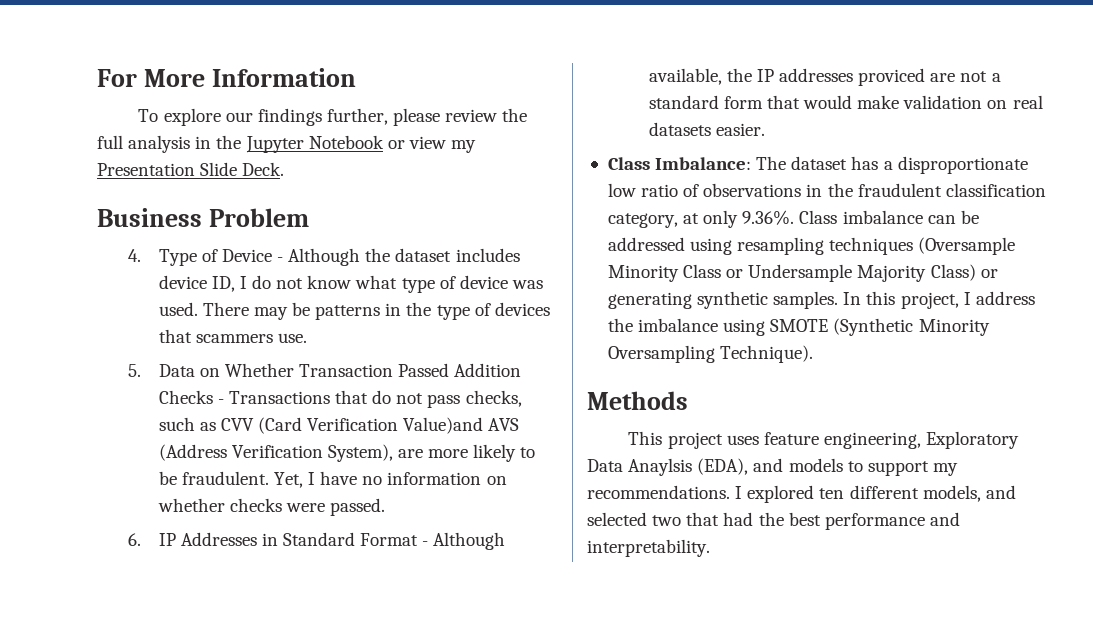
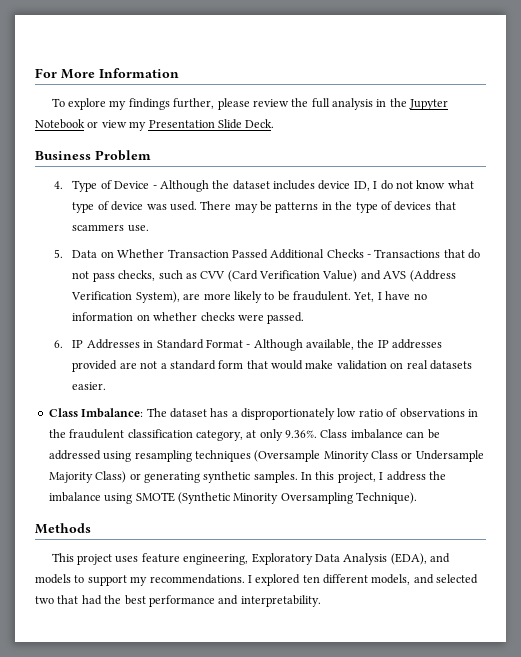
[225,112,253,122] our -> [109,100,127,110] my
[454,363,522,377] Addition -> [270,249,325,259] Additional
[403,417,484,434] Value)and -> [322,270,381,282] Value) and
[858,68,926,86] proviced -> [72,360,118,372] provided
[897,156,1028,174] disproportionate -> [241,408,335,420] disproportionately
[628,458,693,476] Anaylsis -> [343,553,388,565] Analysis

